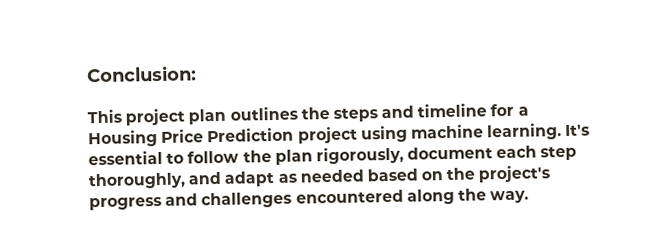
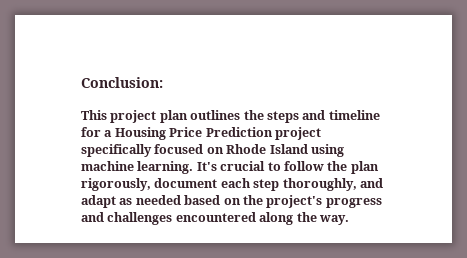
(358, 135) none -> [81,144,308,157] specifically focused on Rhode Island
[88,150,163,166] essential -> [220,161,266,171] crucial

